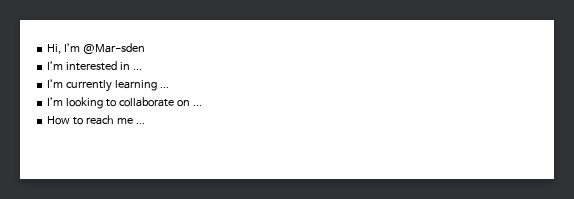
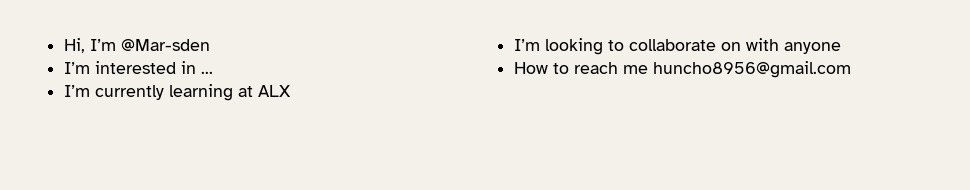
[160,87,170,88] ... -> [238,85,292,97] at ALX
[192,105,202,106] ... -> [746,38,842,54] with anyone
[135,123,145,124] ... -> [653,61,852,78] huncho8956@gmail.com

